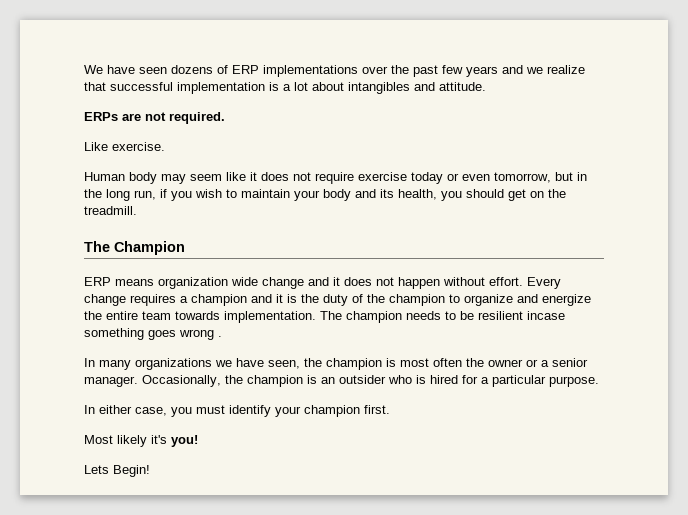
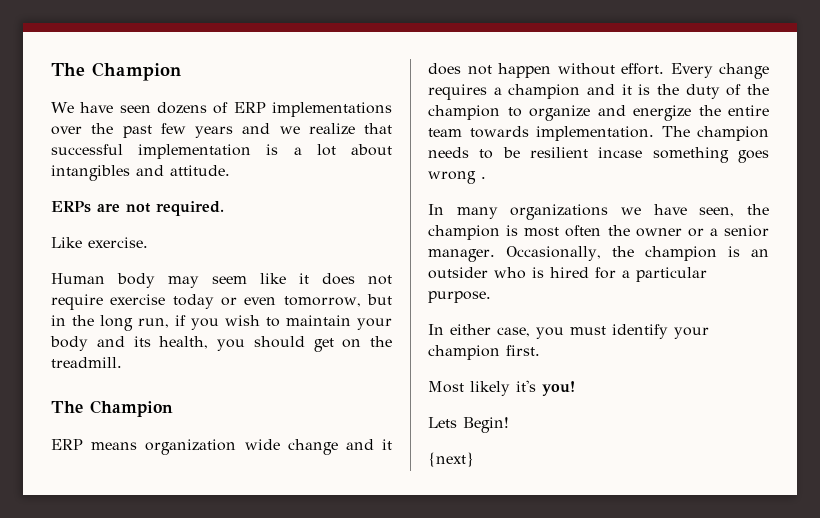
(84, 69) none -> [51,62,181,81] The Champion //
(150, 471) none -> [428,452,474,467] // {next}

